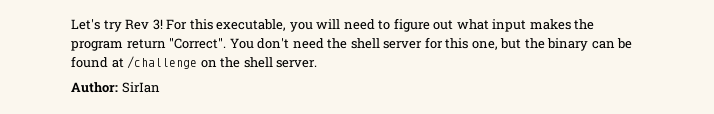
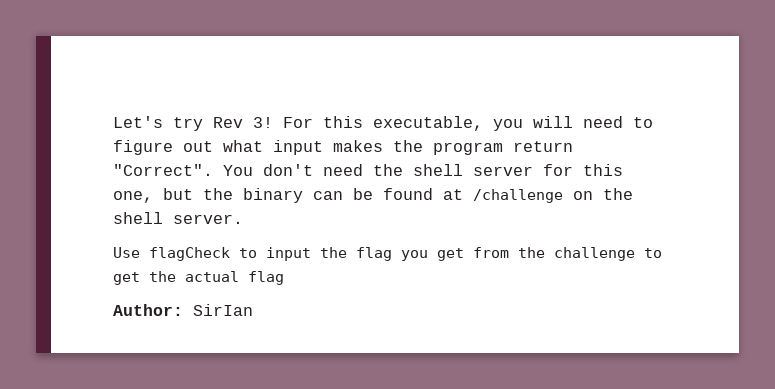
(318, 64) none -> [113,247,662,261] [113,271,284,285] // Use flagCheck to input the flag you get from the challenge to get the actual flag

